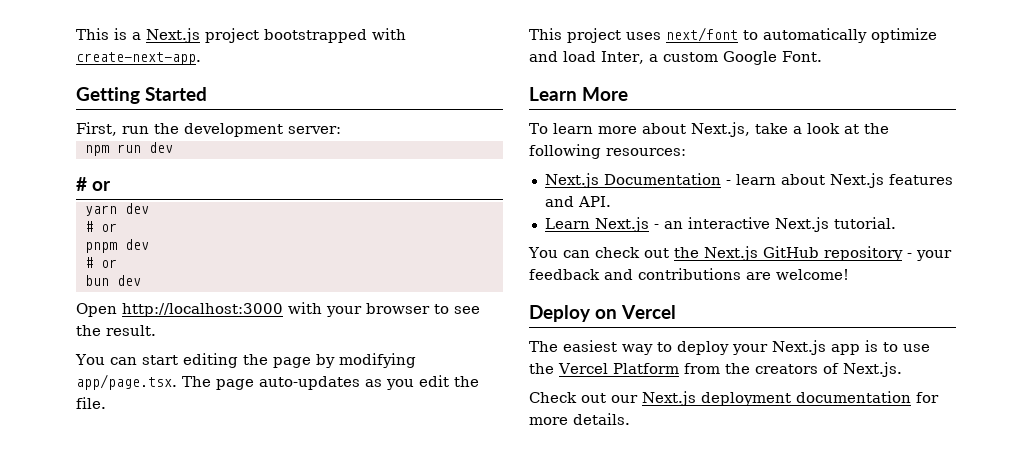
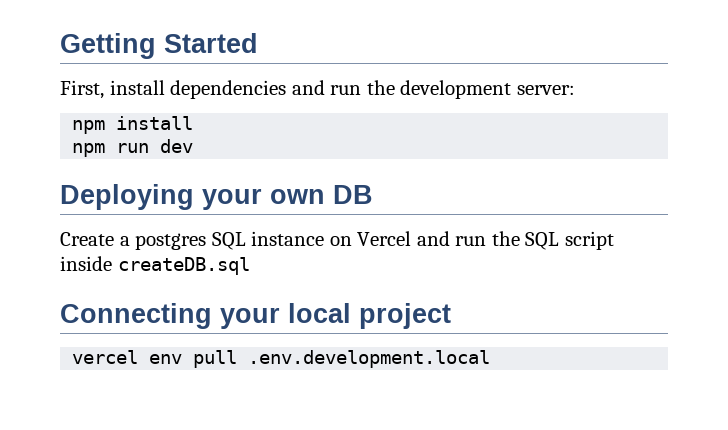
[76,28,406,43] [76,52,201,65] This is a Next.js project bootstrapped with create-next-app. // -> (60, 46) none
(117, 129) none -> [109,80,325,99] install dependencies and
(341, 130) none -> [72,116,194,134] // npm install
[76,177,111,191] [84,203,149,216] [84,221,117,232] [84,239,149,253] [84,257,117,268] [84,275,141,286] [76,302,480,317] [76,325,156,336] [75,353,416,368] [76,374,479,390] [76,397,106,409] [529,27,937,43] [529,51,822,65] [529,87,628,101] [529,122,889,137] [529,144,686,159] [544,173,953,188] [544,196,611,207] [544,217,896,232] [528,246,952,261] [529,268,849,280] [529,305,676,322] [529,340,930,355] [529,362,902,377] [529,391,939,406] [529,413,630,425] # or // yarn dev // # or // pnpm dev // # or // bun dev // Open http://localhost:3000 with your browser to see the result. // You can start editing the page by modifying app/page.tsx. The page auto-updates as you edit the file. // This project uses next/font to automatically optimize and load Inter, a custom Google Font. // Learn More // To learn more about Next.js, take a look at the following resources: // Next.js Documentation - learn about Next.js features and API. // Learn Next.js - an interactive Next.js tutorial. // You can check out the Next.js GitHub repository - your feedback and contributions are welcome! // Deploy on Vercel // The easiest way to deploy your Next.js app is to use the Vercel Platform from the creators of Next.js. // Check out our Next.js deployment documentation for more details. -> [60,184,373,210] [60,231,614,250] [60,256,250,275] [60,303,451,329] [72,350,491,368] Deploying your own DB // Create a postgres SQL instance on Vercel and run the SQL script inside createDB.sql // Connecting your local project // vercel env pull .env.development.local

